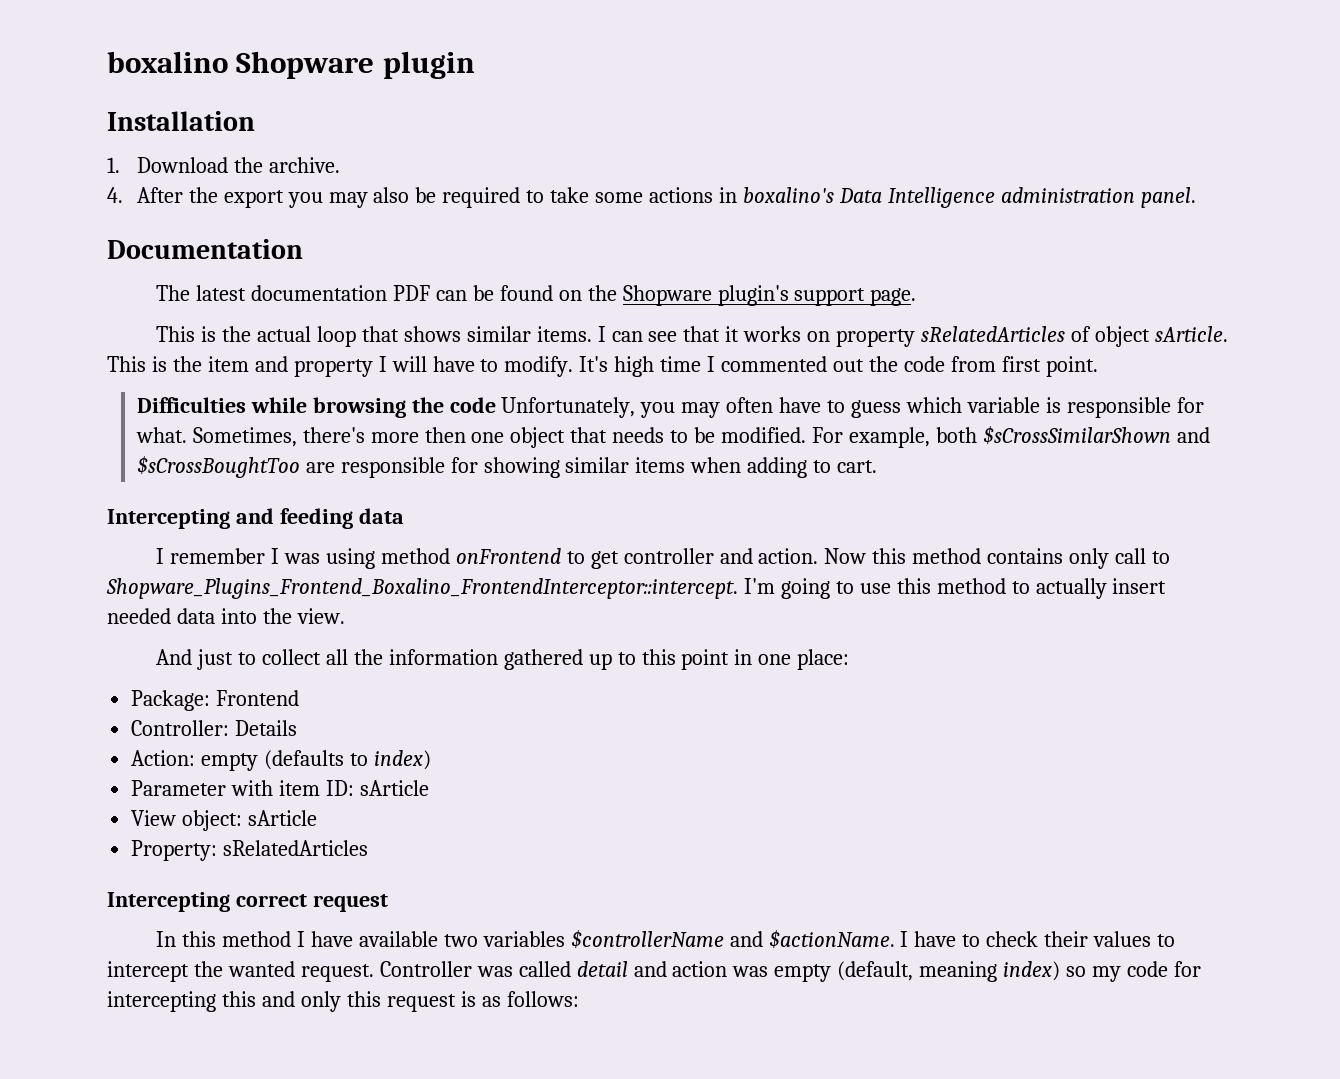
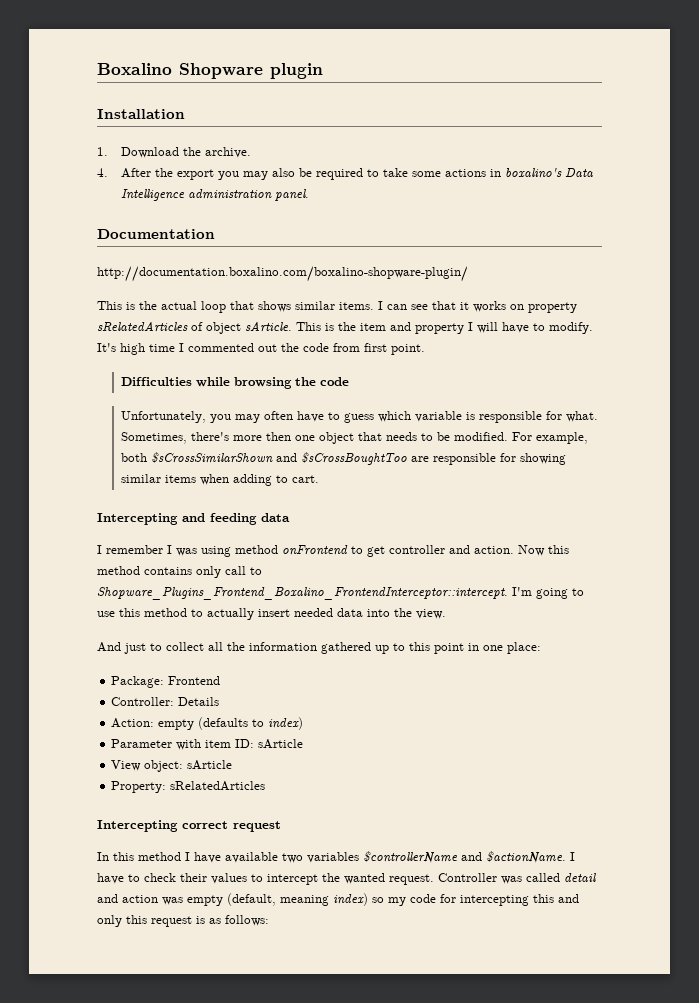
[107,51,228,73] boxalino -> [97,63,172,75] Boxalino
[156,285,917,306] The latest documentation PDF can be found on the Shopware plugin's support page. -> [97,266,468,282] http://documentation.boxalino.com/boxalino-shopware-plugin/
(496, 405) none -> (350, 381) //

